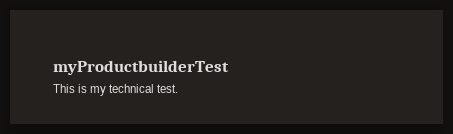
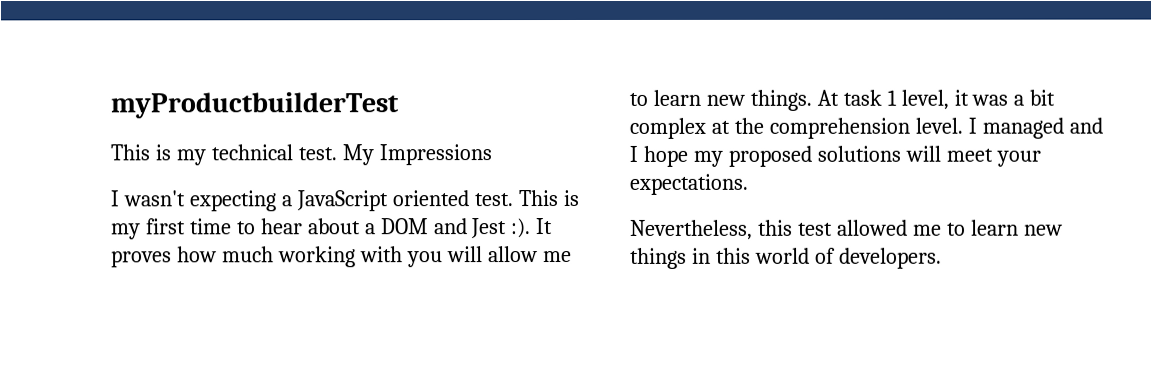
(179, 88) none -> [341,144,492,166] [111,189,580,212] [111,218,554,240] [111,246,572,268] [629,89,1056,111] [629,117,1103,139] [629,145,1041,167] [629,173,749,195] [630,219,1063,240] [630,247,942,269] My Impressions // I wasn't expecting a JavaScript oriented test. This is my first time to hear about a DOM and Jest :). It proves how much working with you will allow me to learn new things. At task 1 level, it was a bit complex at the comprehension level. I managed and I hope my proposed solutions will meet your expectations. // Nevertheless, this test allowed me to learn new things in this world of developers.

